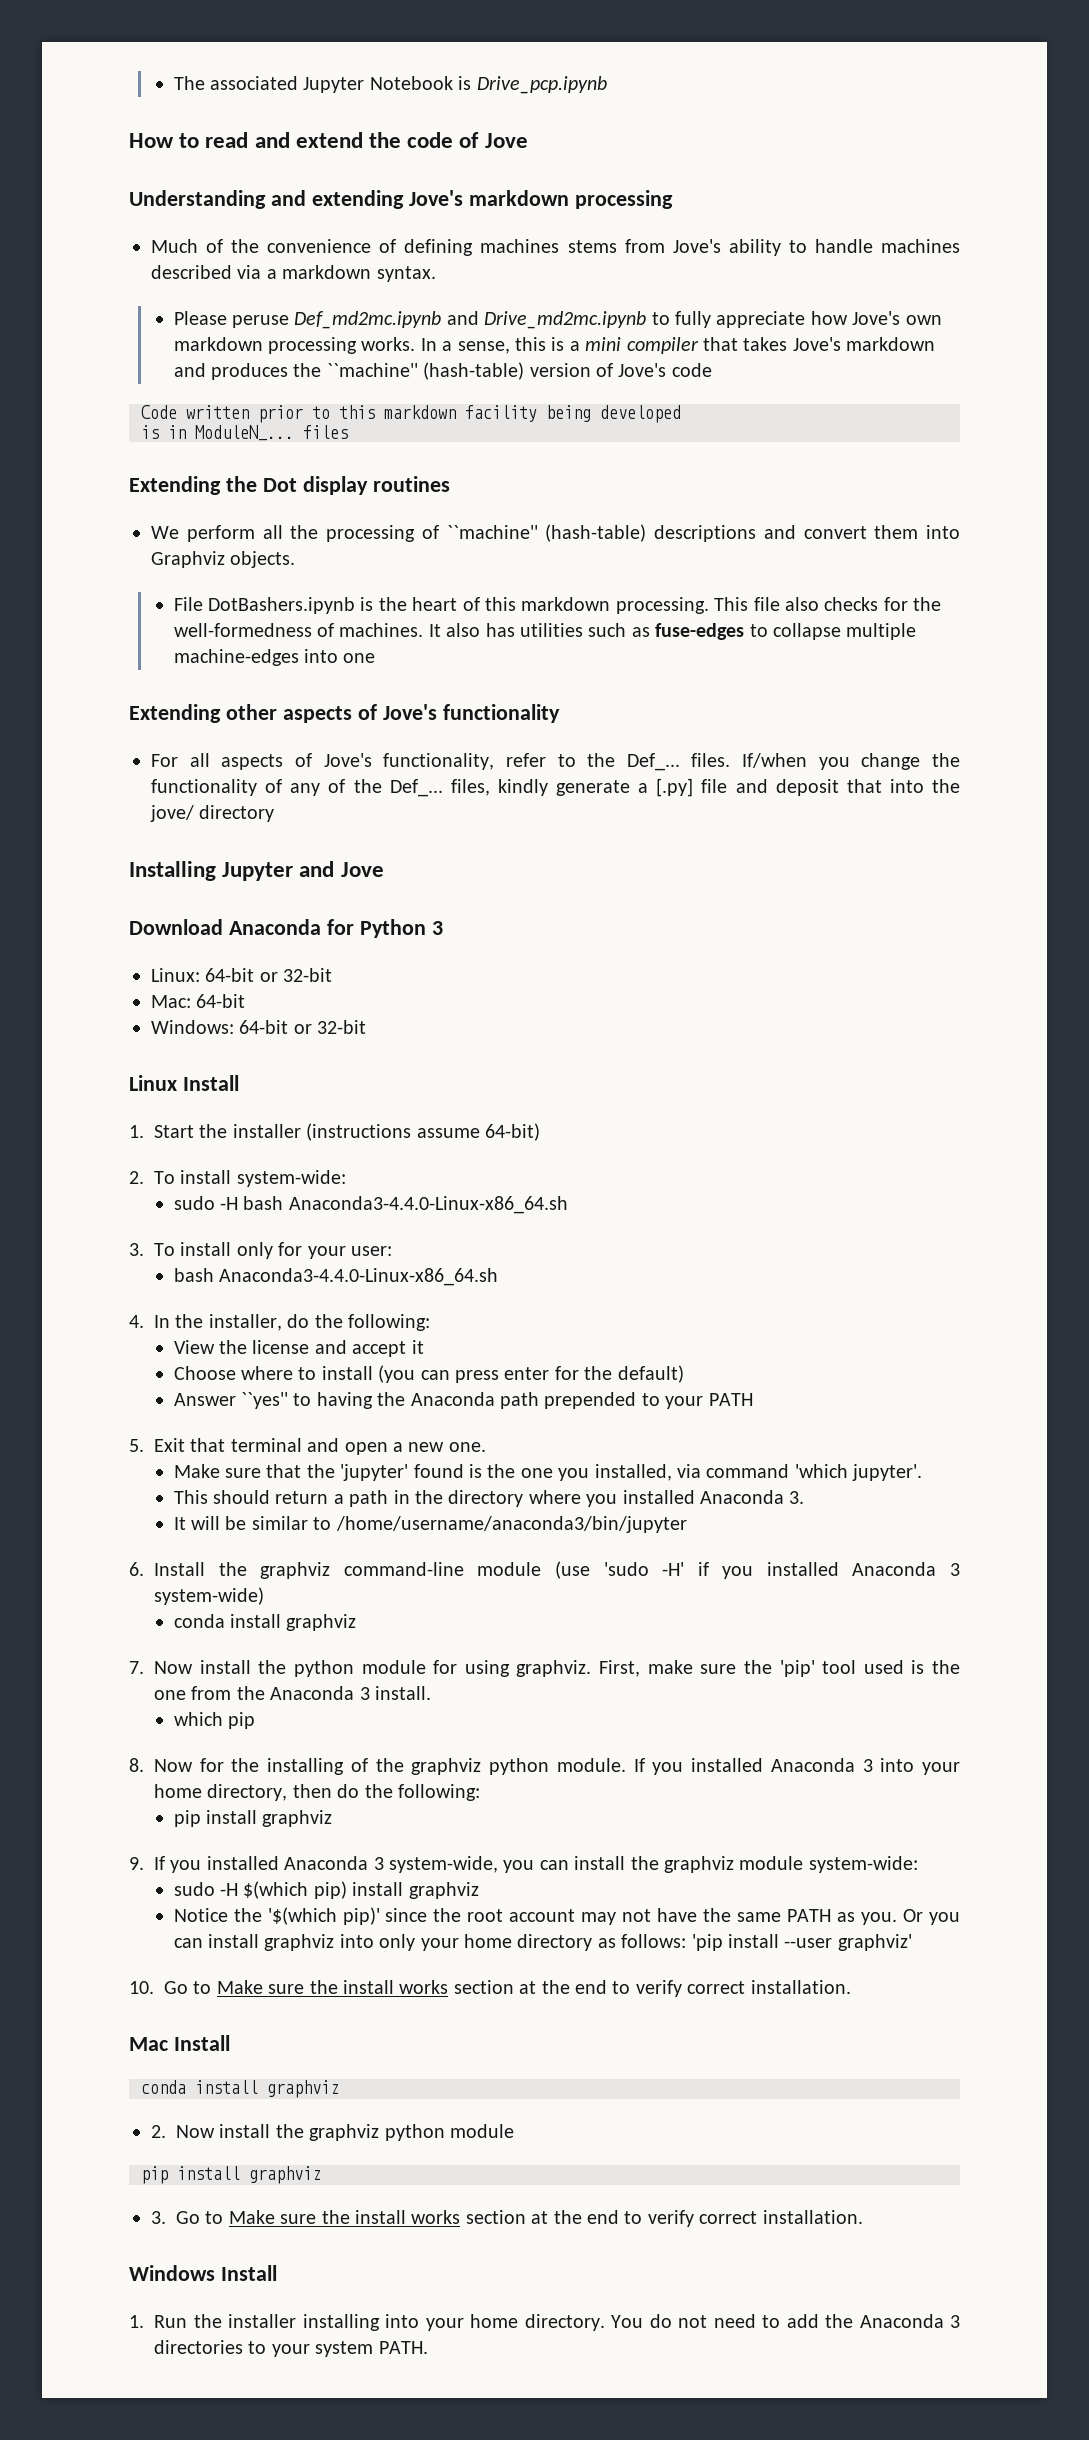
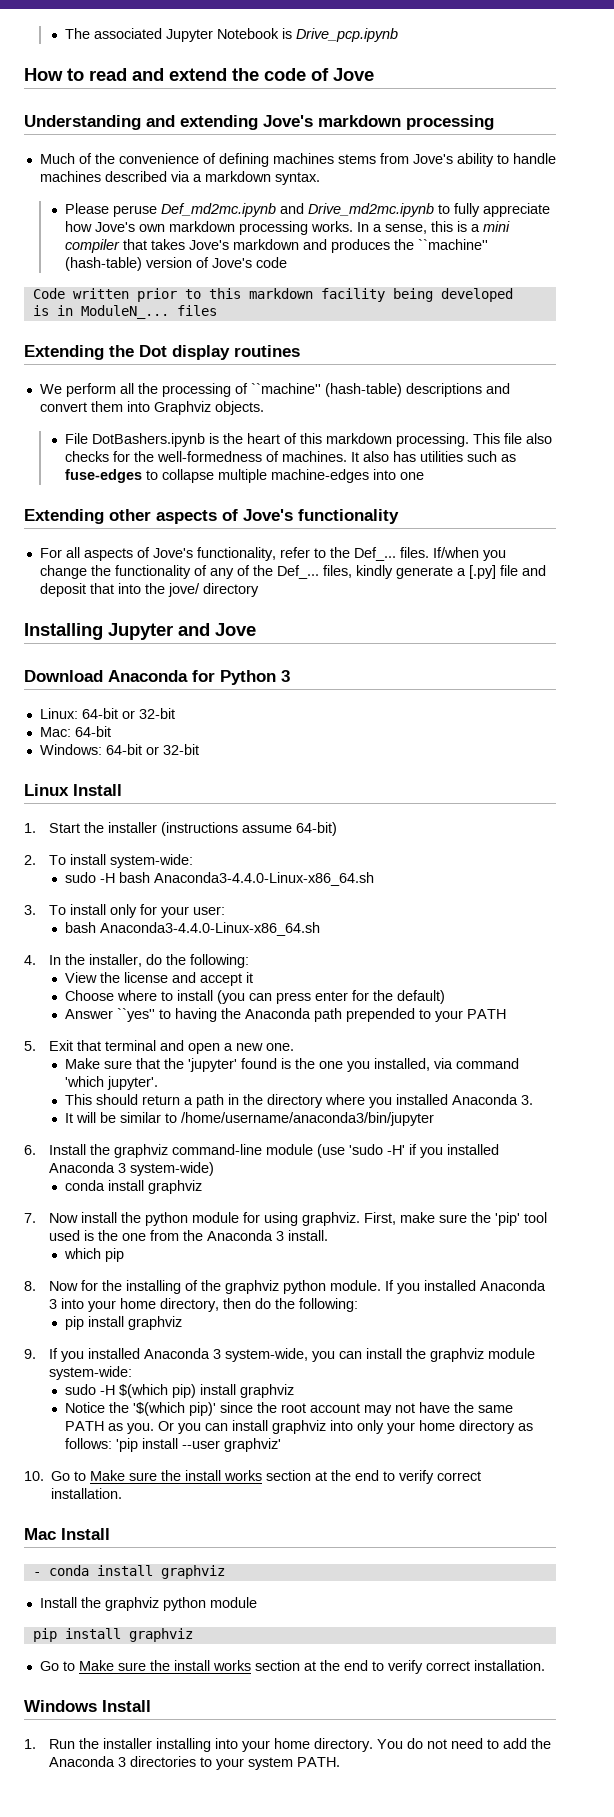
[141,2080,339,2098] [151,2124,271,2138] conda install graphviz // 2. Now install -> [32,1565,225,1579] [39,1597,77,1608] - conda install graphviz // Install
[151,2211,166,2224] 3. -> (193, 1635) none

